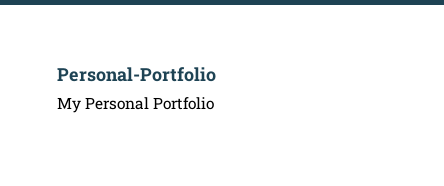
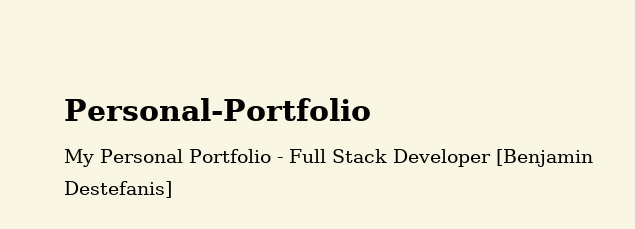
(215, 103) none -> [276,149,593,167] [64,181,172,198] - Full Stack Developer [Benjamin Destefanis]

